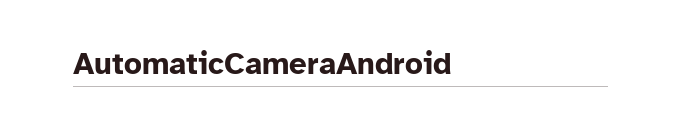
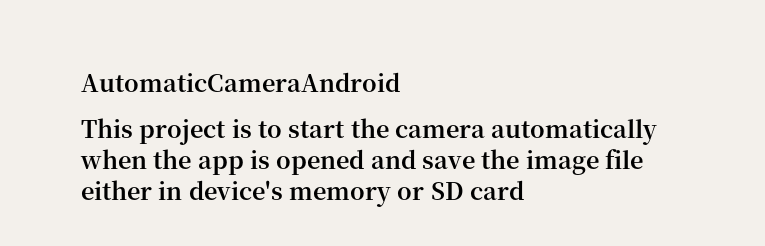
(451, 62) none -> [81,118,658,145] [80,149,644,175] [81,180,525,207] // This project is to start the camera automatically when the app is opened and save the image file either in device's memory or SD card

